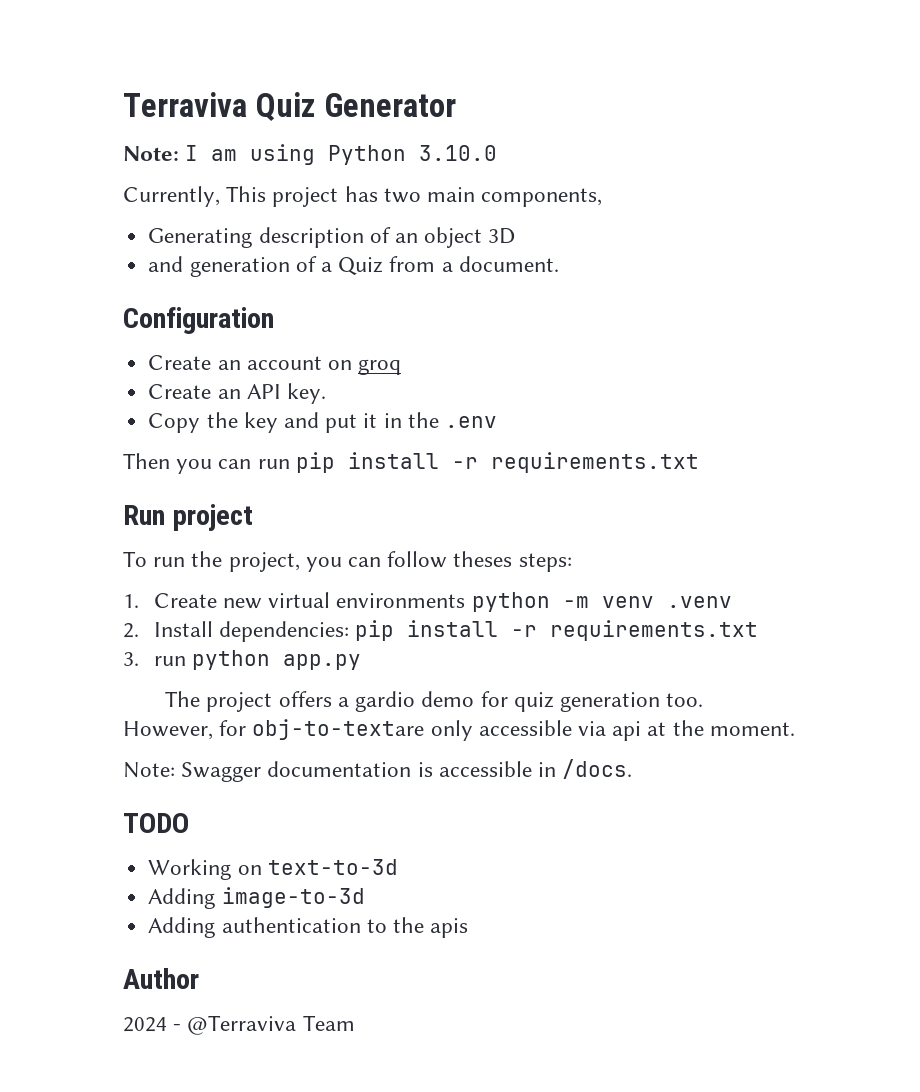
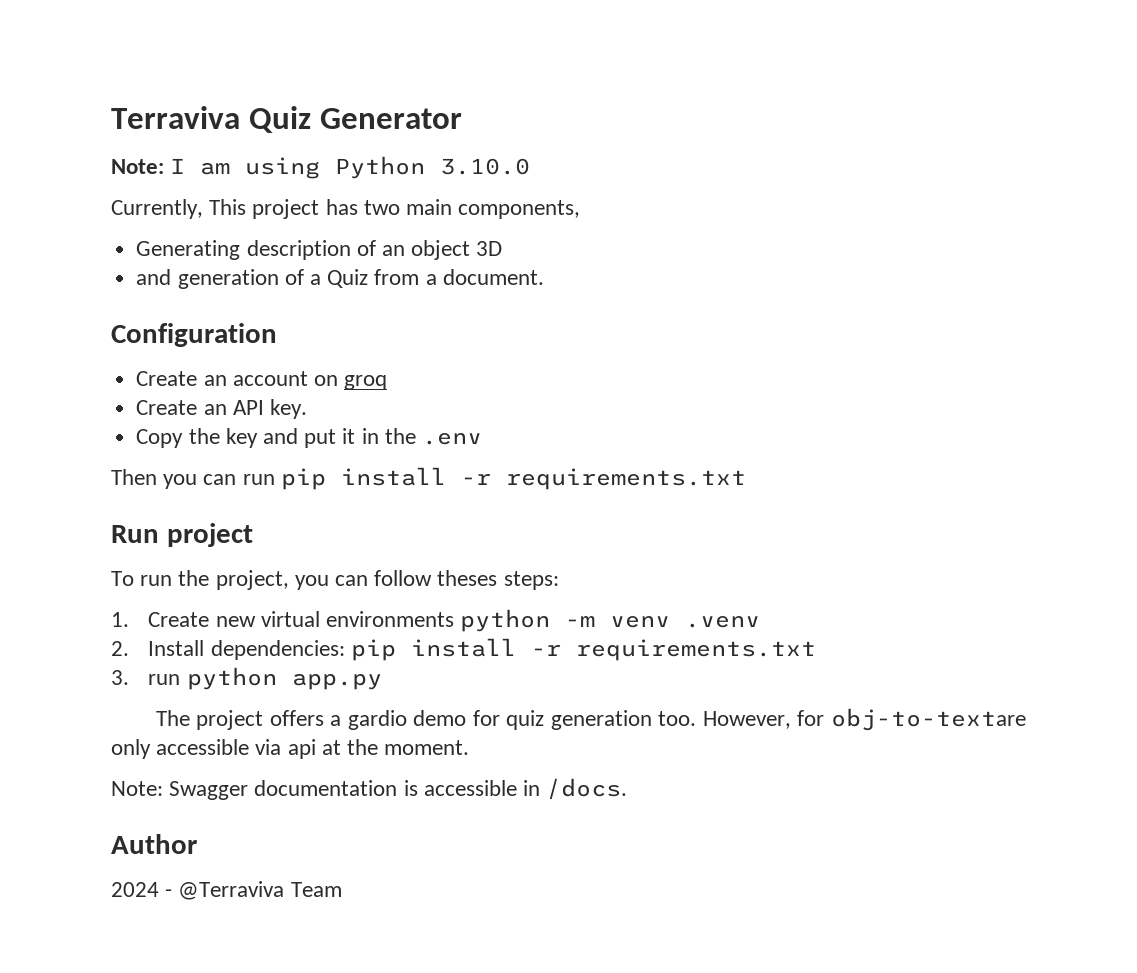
[123,813,189,833] [148,859,398,880] [148,887,365,909] [148,917,469,938] // TODO // Working on text-to-3d // Adding image-to-3d // Adding authentication to the apis -> (628, 789) none

